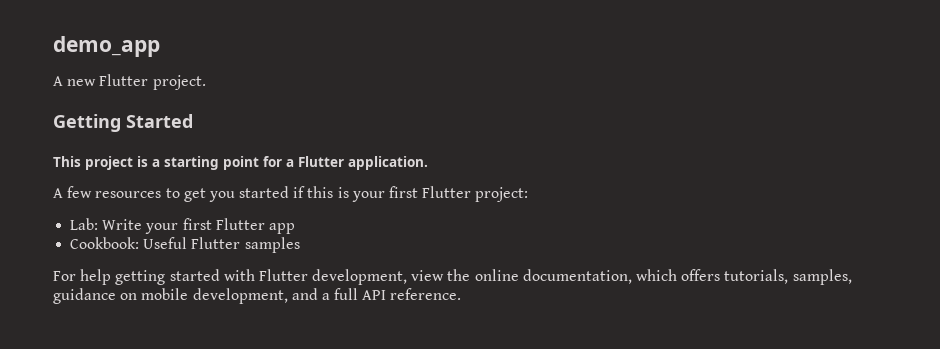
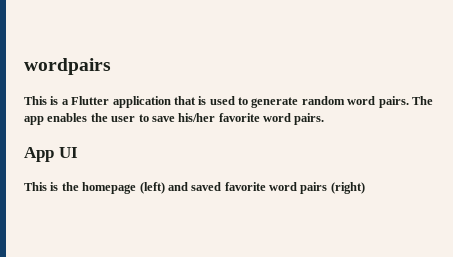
[53,36,160,57] [53,74,206,90] [53,114,193,132] [53,156,133,170] demo_app // A new Flutter project. // Getting Started // This project -> [24,58,111,75] [24,96,47,105] wordpairs // This
[164,156,428,170] [53,186,529,202] [70,218,295,234] [70,237,300,253] [53,269,852,285] [53,288,462,304] starting point for a Flutter application. // A few resources to get you started if this is your first Flutter project: // Lab: Write your first Flutter app // Cookbook: Useful Flutter samples // For help getting started with Flutter development, view the online documentation, which offers tutorials, samples, guidance on mobile development, and a full API reference. -> [71,96,433,108] [24,113,325,125] [24,147,78,162] [24,182,365,194] Flutter application that is used to generate random word pairs. The app enables the user to save his/her favorite word pairs. // App UI // This is the homepage (left) and saved favorite word pairs (right)

